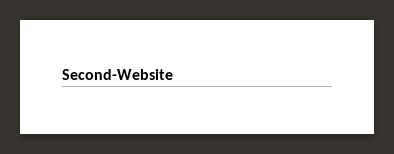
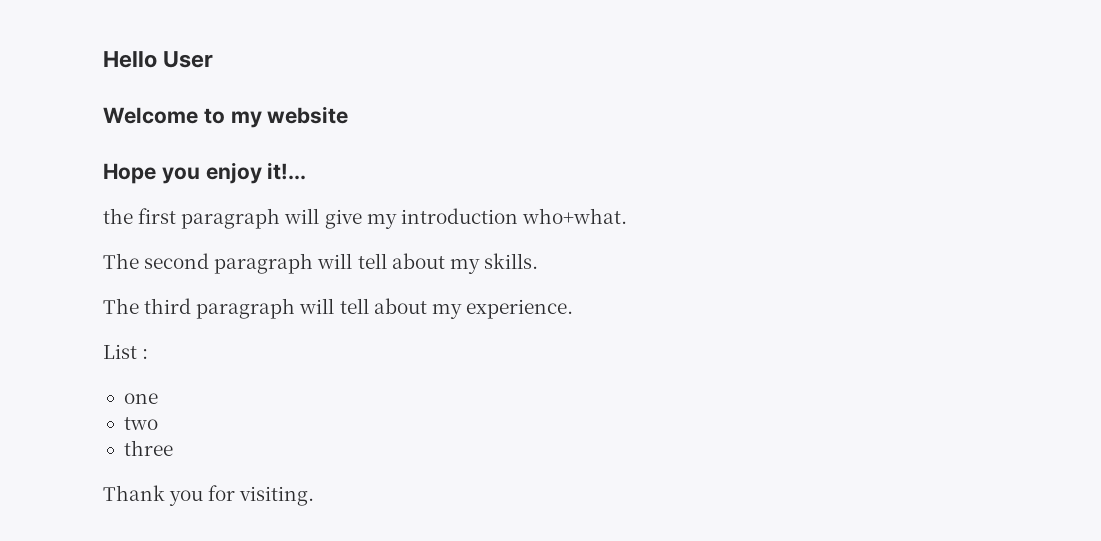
[62,69,173,80] Second-Website -> [103,51,214,68] [103,106,349,128] [103,162,307,184] [103,208,627,229] [103,253,538,274] [103,298,573,319] [103,344,149,359] [123,393,158,404] [123,417,158,430] [123,440,173,456] [103,485,315,506] Hello User // Welcome to my website // Hope you enjoy it!... // the first paragraph will give my introduction who+what. // The second paragraph will tell about my skills. // The third paragraph will tell about my experience. // List : // one // two // three // Thank you for visiting.

